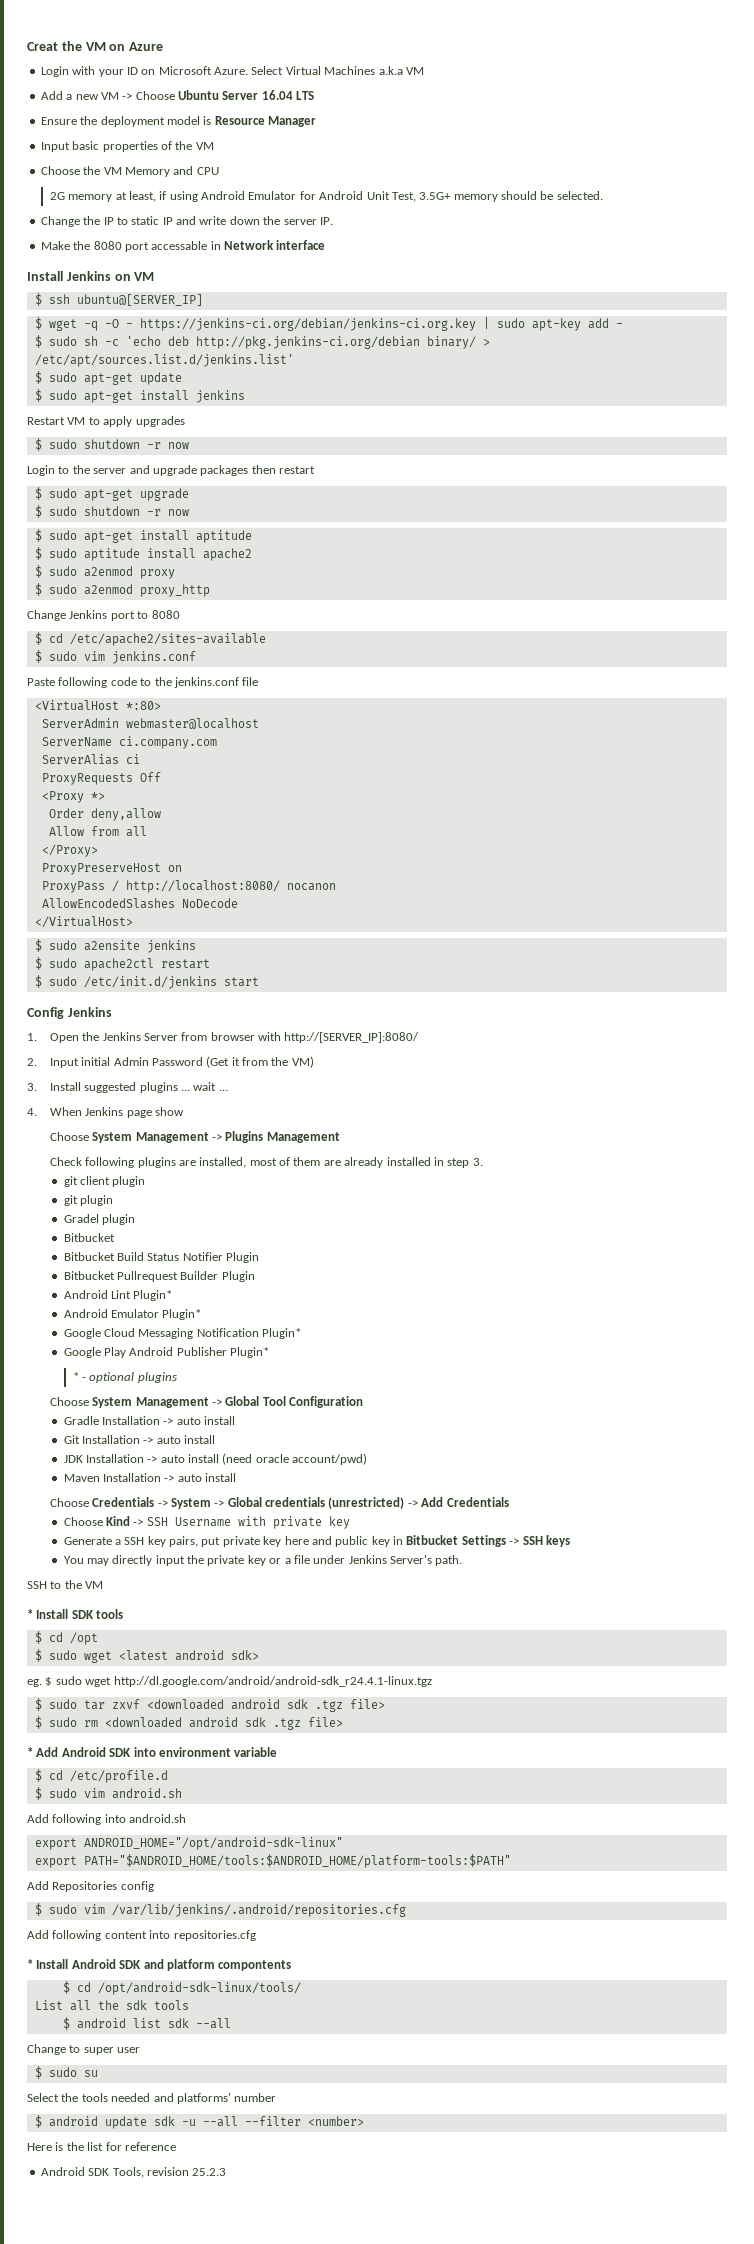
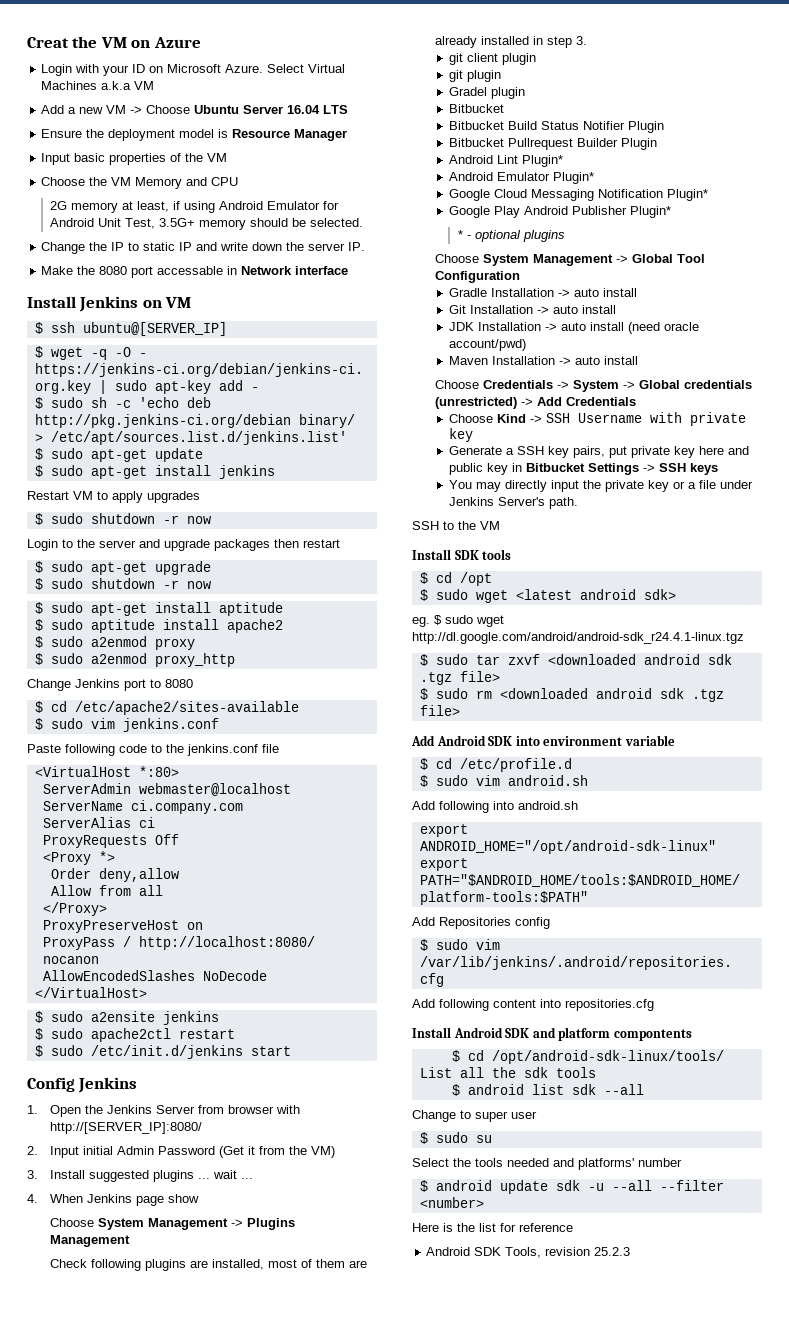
[27,1609,33,1619] * -> (500, 525) none
[27,1747,33,1757] * -> (460, 710) none
[27,1959,33,1969] * -> (654, 1005) none

